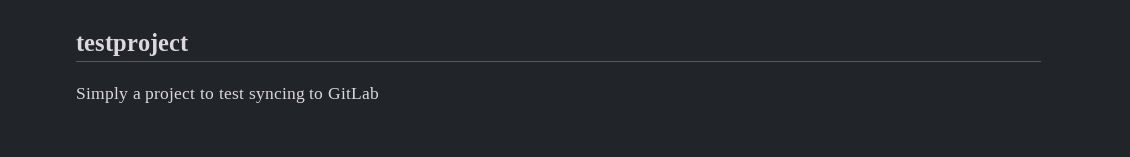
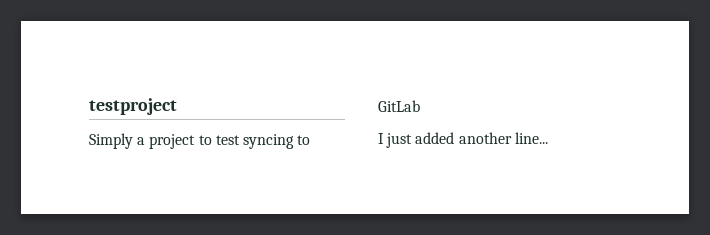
(380, 93) none -> [378,132,548,148] // I just added another line...

